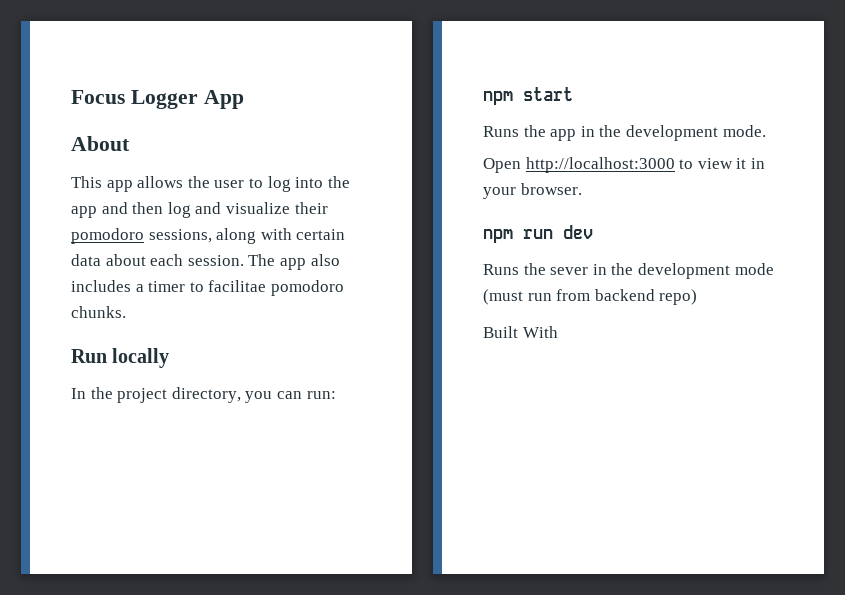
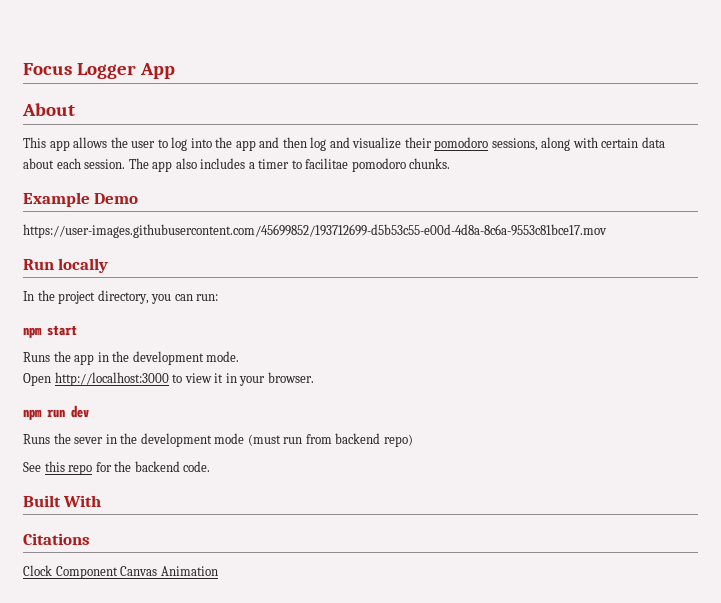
(126, 312) none -> [23,192,139,207] [23,224,607,238] // Example Demo // https://user-images.githubusercontent.com/45699852/193712699-d5b53c55-e00d-4d8a-8c6a-9553c81bce17.mov
[483,326,558,338] Built With -> [23,461,211,475] [23,495,102,507] [23,533,90,545] [23,565,218,579] See this repo for the backend code. // Built With // Citations // Clock Component Canvas Animation

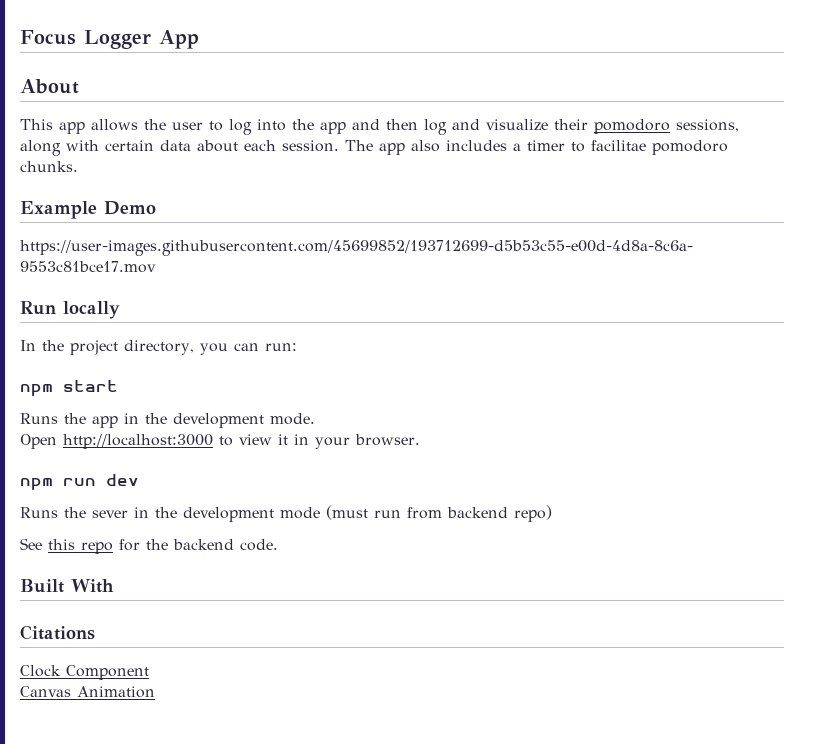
(118, 572) none -> (149, 672) //

